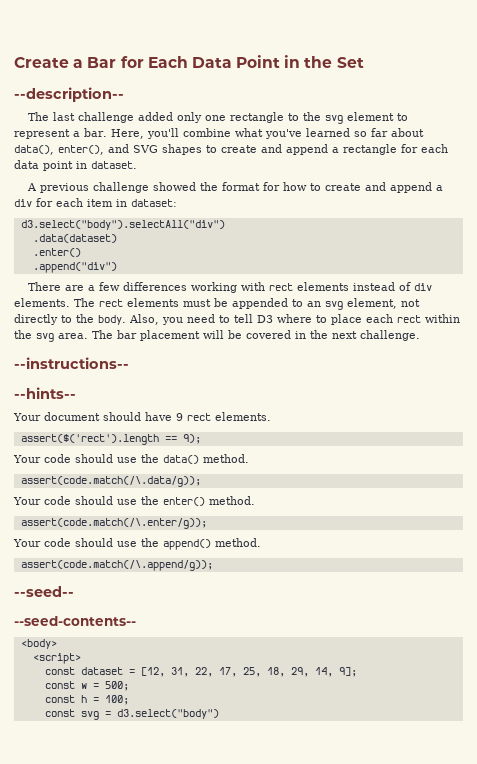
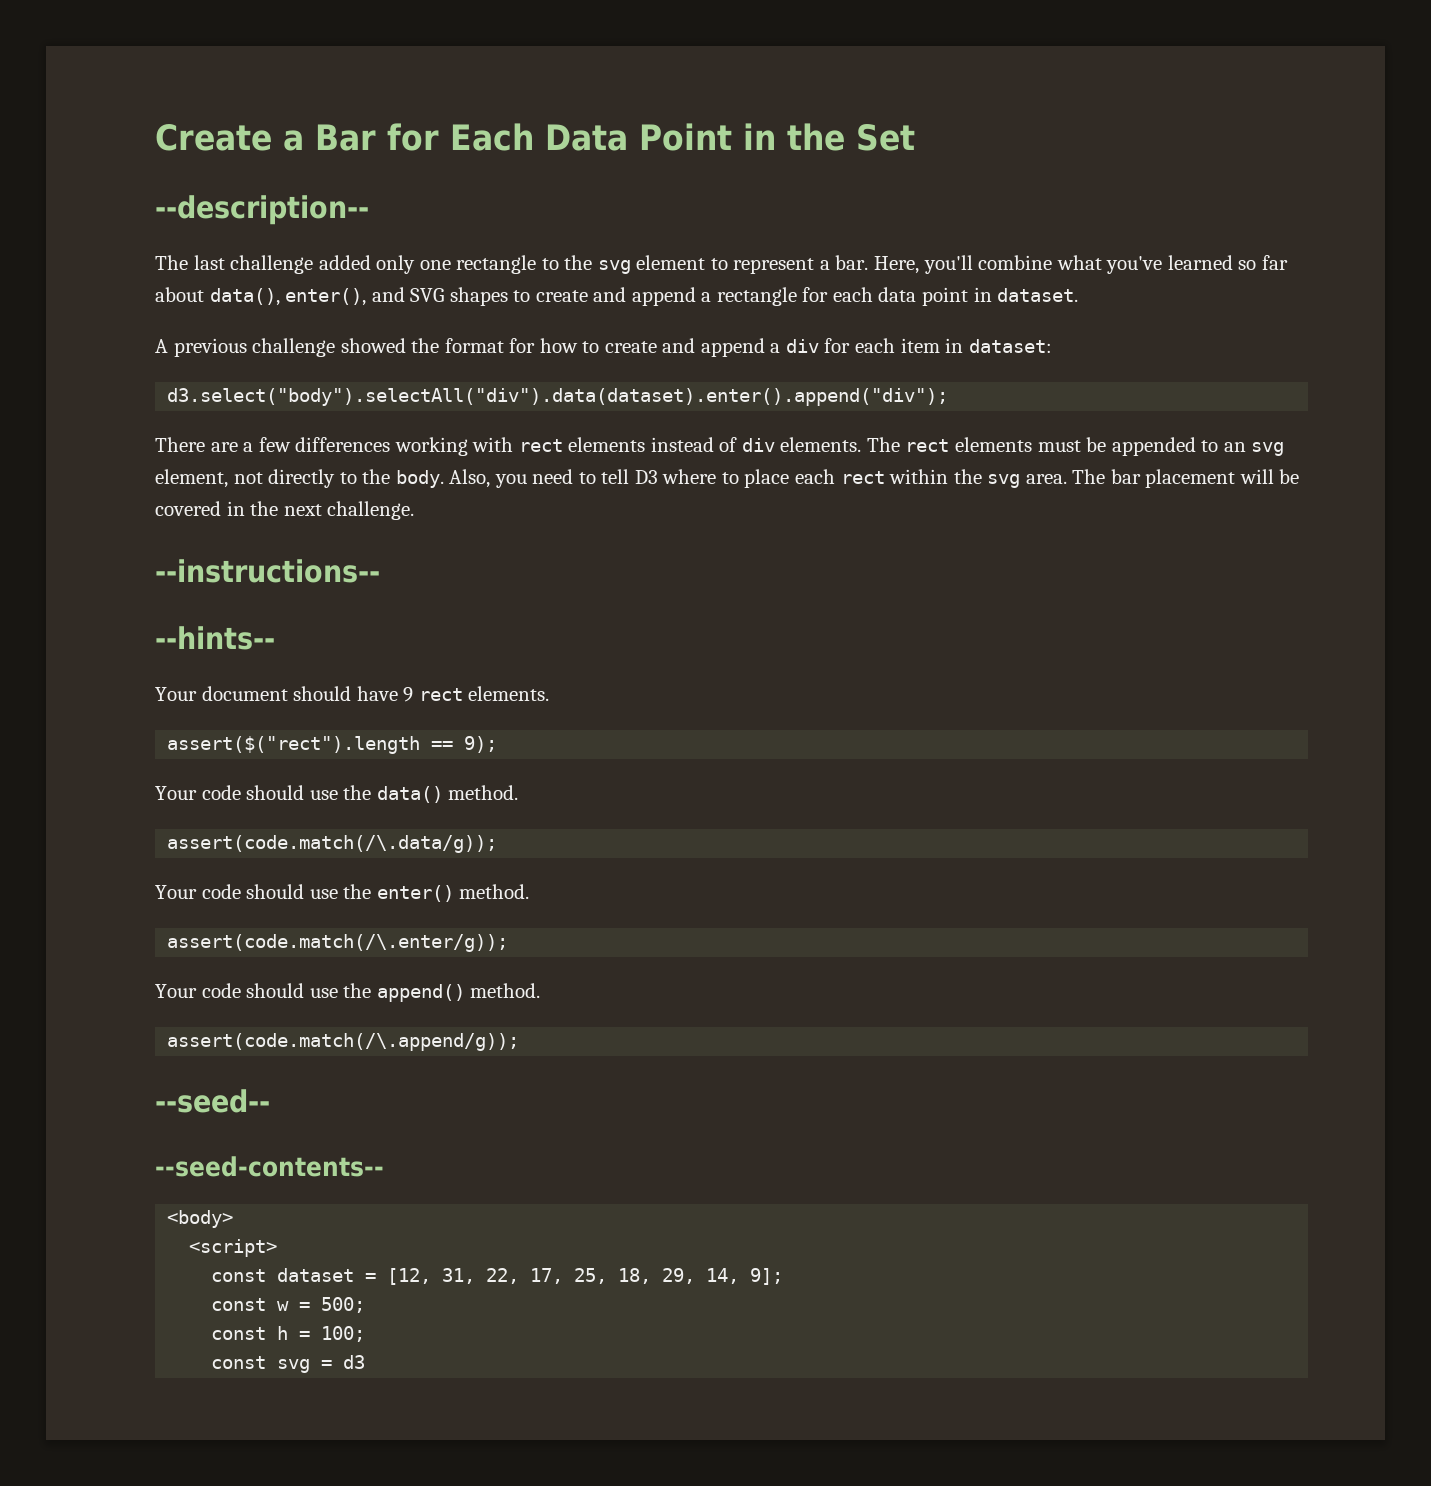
[20,220,225,230] [32,234,117,243] [32,248,81,257] [32,262,117,273] d3.select("body").selectAll("div") // .data(dataset) // .enter() // .append("div") -> [167,388,949,406] d3.select("body").selectAll("div").data(dataset).enter().append("div");
[20,434,159,445] assert($('rect').length -> [167,736,421,754] assert($("rect").length
[116,709,219,719] d3.select("body") -> [343,1355,366,1369] d3

